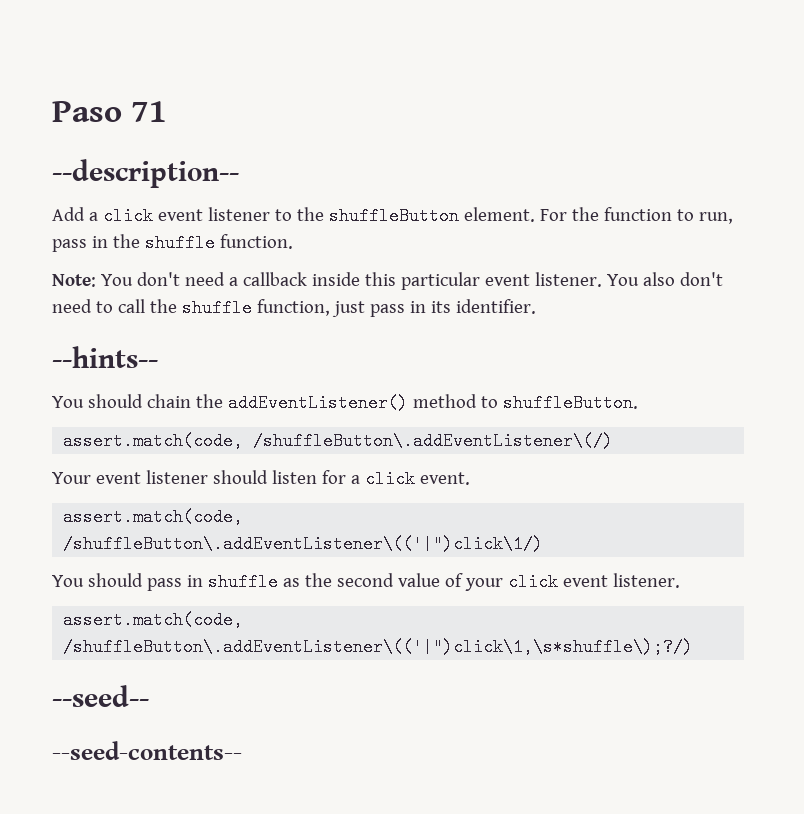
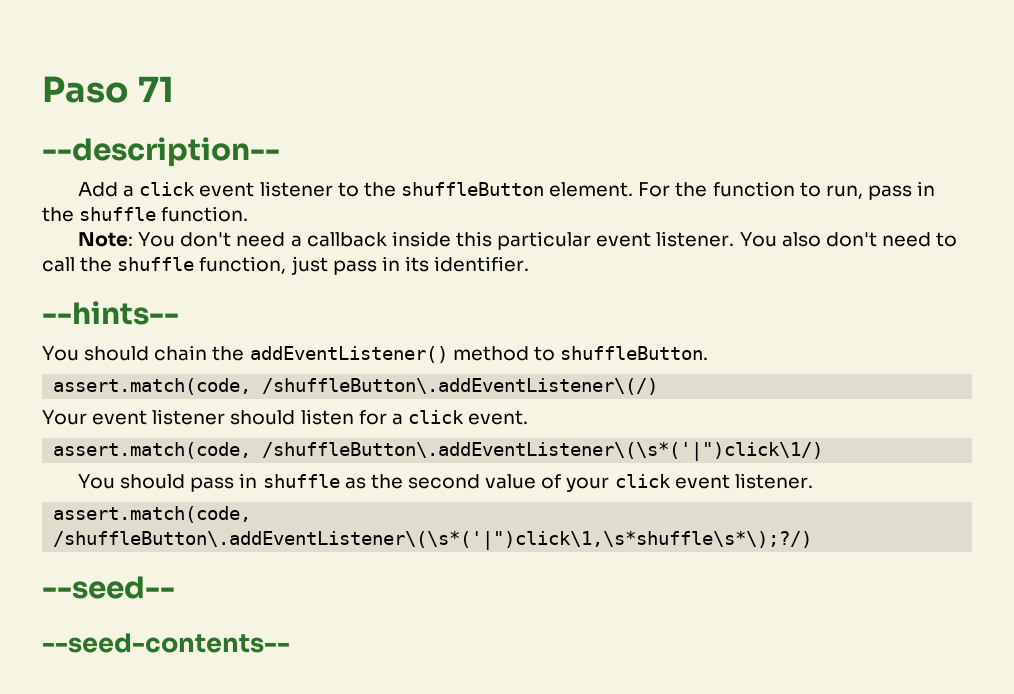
[63,535,544,553] /shuffleButton\.addEventListener\(('|")click\1/) -> [262,442,824,461] /shuffleButton\.addEventListener\(\s*('|")click\1/)
[63,638,694,656] /shuffleButton\.addEventListener\(('|")click\1,\s*shuffle\);?/) -> [53,531,813,550] /shuffleButton\.addEventListener\(\s*('|")click\1,\s*shuffle\s*\);?/)

